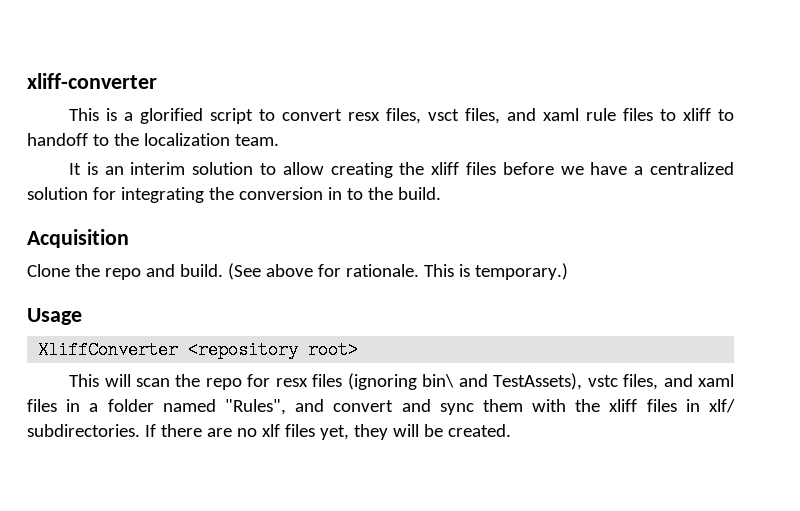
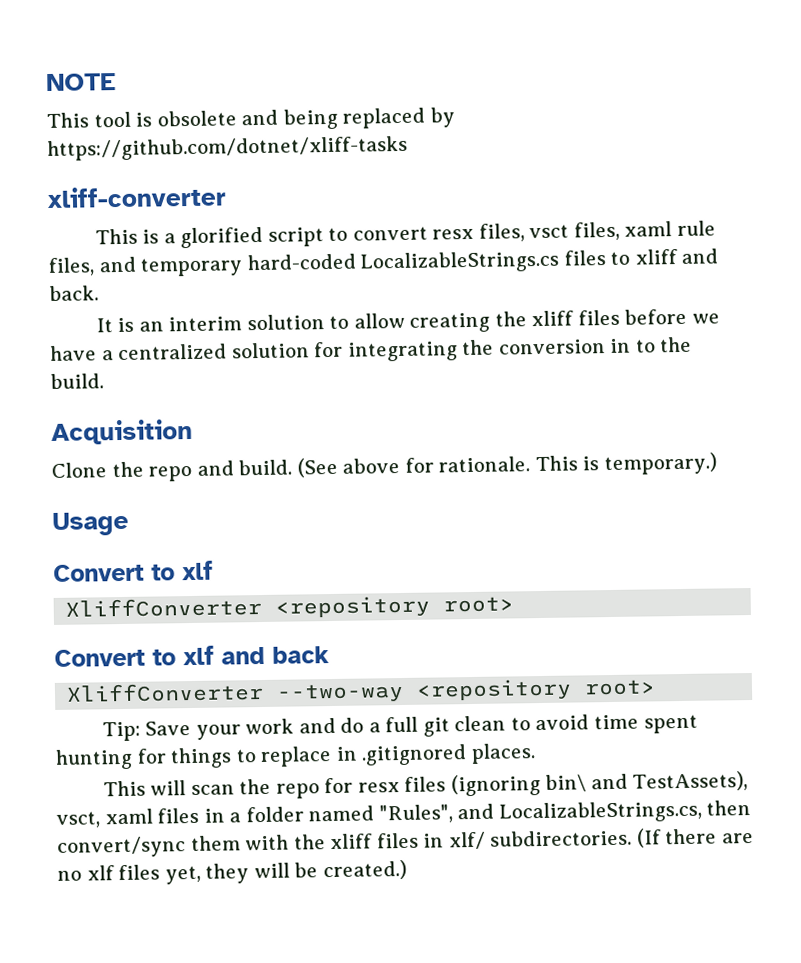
(27, 81) none -> [46,73,116,92] [46,107,455,130] [47,135,408,162] NOTE // This tool is obsolete and being replaced by https://github.com/dotnet/xliff-tasks //
[507,108,537,121] and -> (620, 231) none
[623,108,734,121] [27,133,279,146] files to xliff to handoff to the localization team. -> [48,248,719,277] [49,285,99,302] files, and temporary hard-coded LocalizableStrings.cs files to xliff and back.
(82, 316) none -> [53,560,213,582] // Convert to xlf
(359, 350) none -> [54,645,330,667] [66,678,657,703] [101,714,698,742] [55,743,536,770] // Convert to xlf and back // XliffConverter --two-way <repository root> // Tip: Save your work and do a full git clean to avoid time spent hunting for things to replace in .gitignored places.
[587,374,693,390] vstc files, and -> [56,811,100,828] vsct,
[333,399,474,415] convert and sync -> [498,800,752,824] [57,836,186,858] LocalizableStrings.cs, then convert/sync
[144,424,156,437] If -> [635,828,662,848] (If
[447,424,511,437] created. -> [322,859,407,881] created.)

